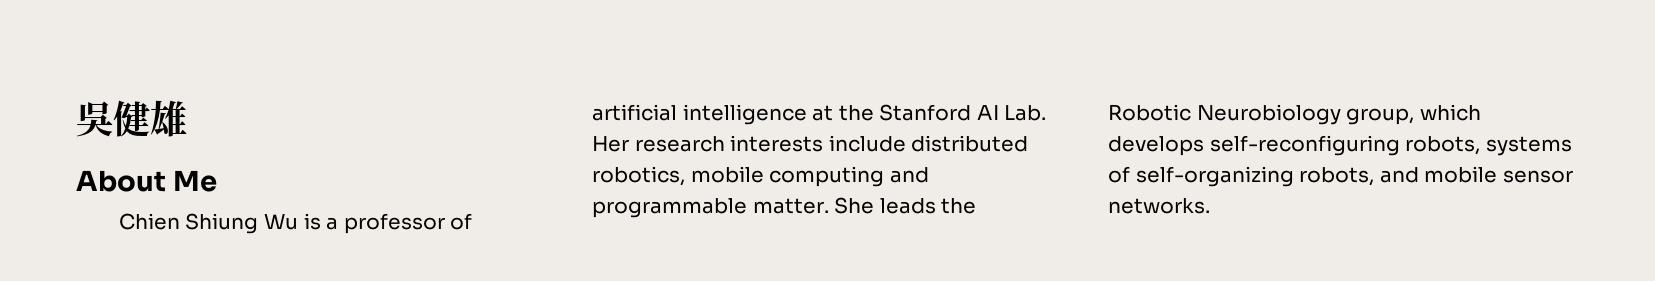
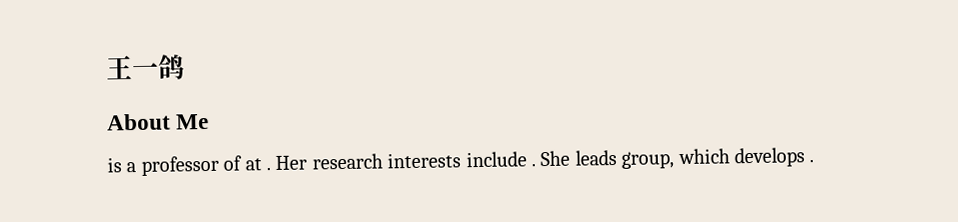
[76,100,187,137] 吳健雄 -> [106,54,185,80] 王一鸽
[118,213,298,234] Chien Shiung Wu -> (210, 121) none
[592,104,1047,125] [592,135,1029,152] [592,166,929,187] [592,197,977,218] [1108,104,1481,125] [1108,135,1572,156] [1108,166,1573,187] [1108,198,1210,214] artificial intelligence at the Stanford AI Lab. Her research interests include distributed robotics, mobile computing and programmable matter. She leads the Robotic Neurobiology group, which develops self-reconfiguring robots, systems of self-organizing robots, and mobile sensor networks. -> [244,147,815,171] at . Her research interests include . She leads group, which develops .

